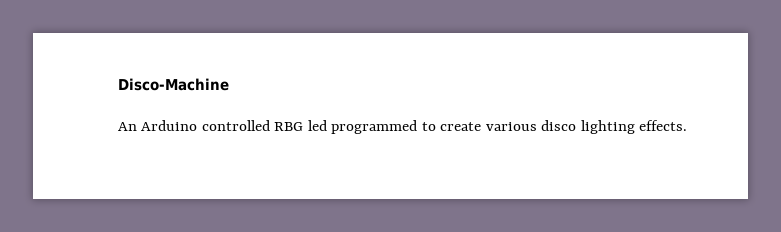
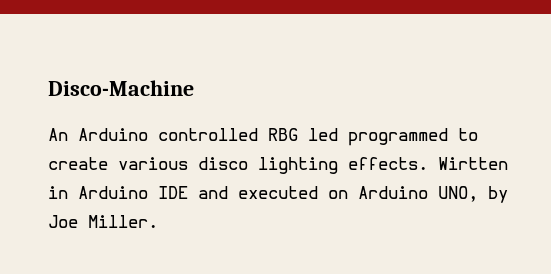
(688, 125) none -> [438,157,508,170] [48,186,508,203] [48,215,158,228] Wirtten in Arduino IDE and executed on Arduino UNO, by Joe Miller.

